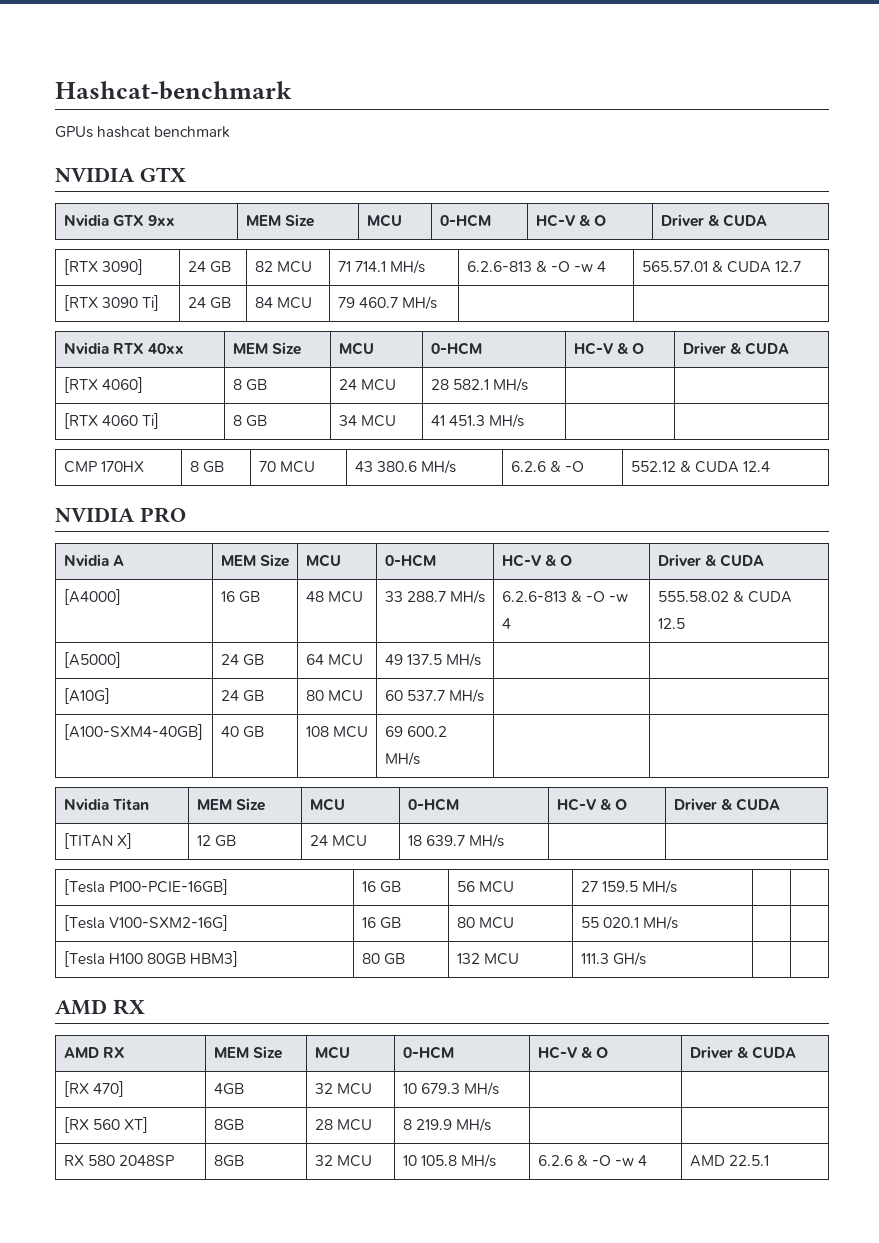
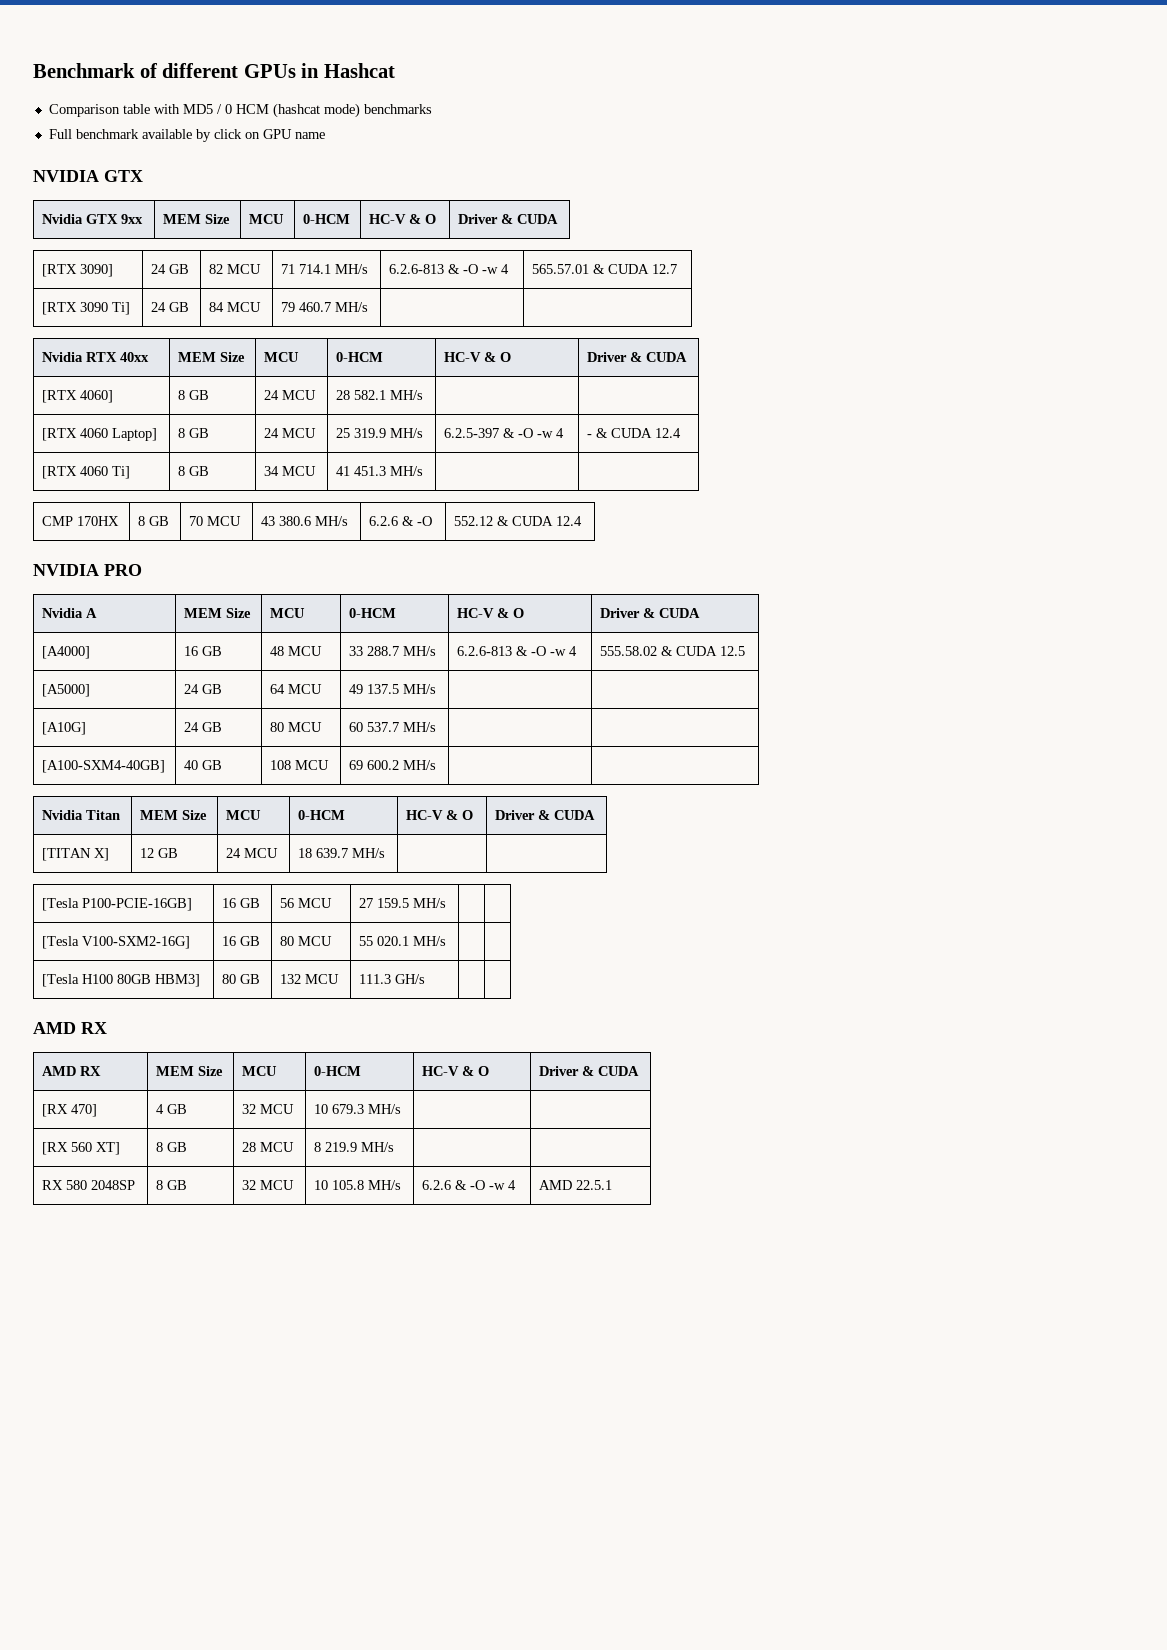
[55,81,292,100] [55,126,231,138] Hashcat-benchmark // GPUs hashcat benchmark -> [33,63,395,78] [48,103,432,118] [48,129,325,142] Benchmark of different GPUs in Hashcat // Сomparison table with MD5 / 0 HCM (hashcat mode) benchmarks // Full benchmark available by click on GPU name
(529, 385) none -> [42,428,158,441] [178,428,210,438] [264,428,317,438] [336,428,424,438] [444,428,565,438] [587,428,682,438] // [RTX 4060 Laptop] | 8 GB | 24 MCU | 25 319.9 MH/s | 6.2.5-397 & -O -w 4 | - & CUDA 12.4
[213,1083,244,1095] 4GB -> [156,1104,188,1114] 4 GB
[213,1119,244,1131] 8GB -> [156,1142,188,1152] 8 GB
[213,1155,244,1167] 8GB -> [156,1180,188,1190] 8 GB

